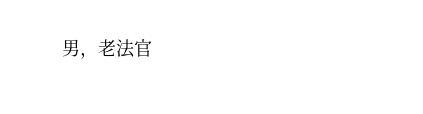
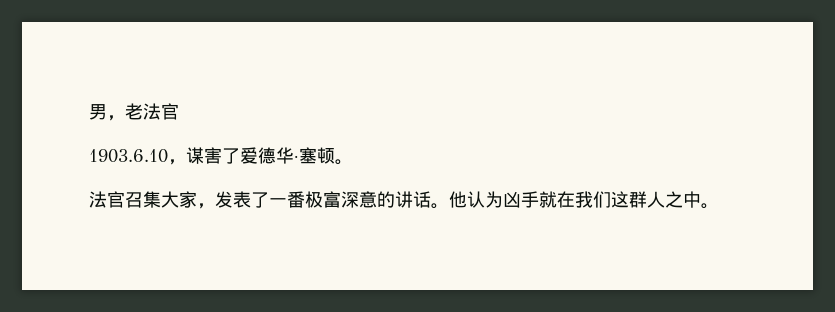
(152, 48) none -> [89,147,353,165] [89,191,719,209] // 1903.6.10，谋害了爱德华·塞顿。 // 法官召集大家，发表了一番极富深意的讲话。他认为凶手就在我们这群人之中。

